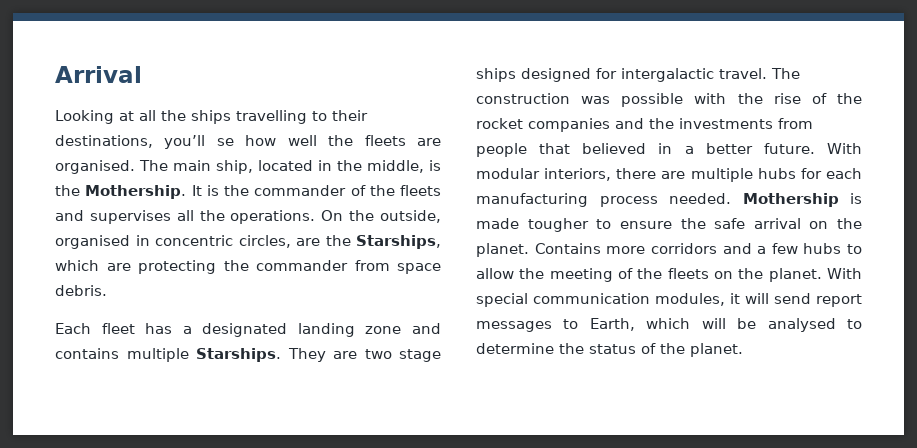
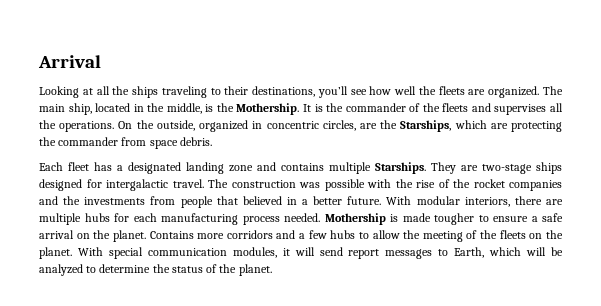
[236,110,307,124] travelling -> [161,86,207,98] traveling
[216,138,234,146] se -> [350,89,367,95] see
[55,160,135,174] organised. -> [488,86,540,98] organized.
[55,235,130,249] organised -> [199,120,249,132] organized
[364,349,441,362] two stage -> [482,164,532,174] two-stage
[680,218,706,229] the -> [531,216,538,222] a
[767,318,836,332] analysed -> [39,264,83,276] analyzed

